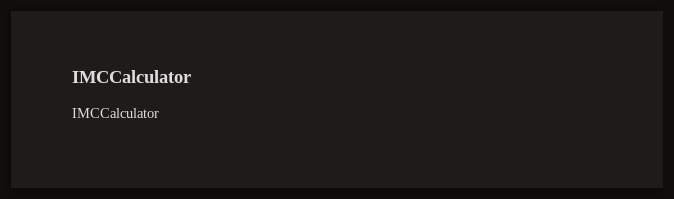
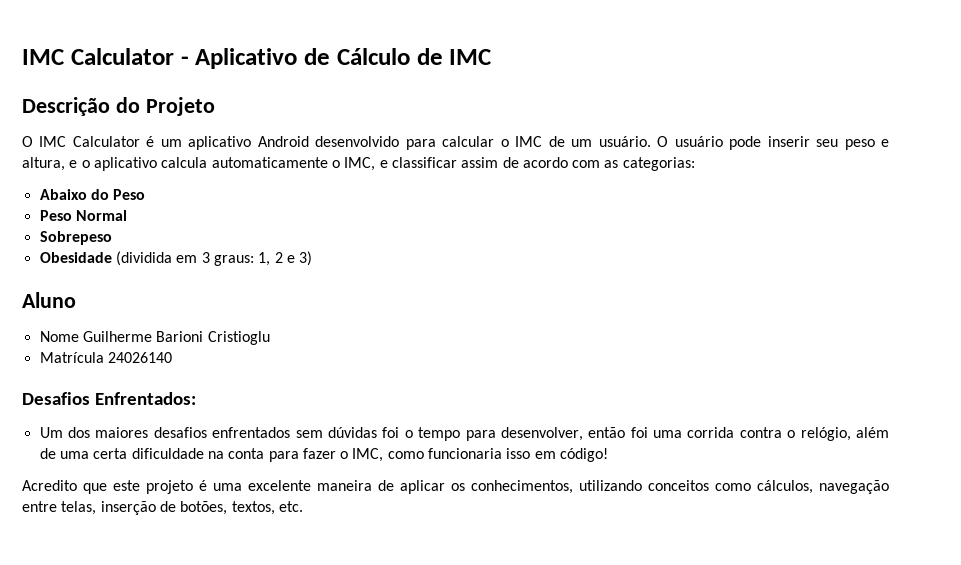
[72,70,191,83] [72,108,159,118] IMCCalculator // IMCCalculator -> [22,48,492,69] [22,97,215,116] [22,136,890,150] [22,157,695,171] [39,189,146,200] [39,210,127,221] [39,231,112,245] [39,251,313,266] [22,292,76,308] [39,331,270,345] [39,352,172,363] [22,392,196,405] [39,427,890,441] [39,448,609,462] [22,480,889,494] [22,501,303,515] IMC Calculator - Aplicativo de Cálculo de IMC // Descrição do Projeto // O IMC Calculator é um aplicativo Android desenvolvido para calcular o IMC de um usuário. O usuário pode inserir seu peso e altura, e o aplicativo calcula automaticamente o IMC, e classificar assim de acordo com as categorias: // Abaixo do Peso // Peso Normal // Sobrepeso // Obesidade (dividida em 3 graus: 1, 2 e 3) // Aluno // Nome Guilherme Barioni Cristioglu // Matrícula 24026140 // Desafios Enfrentados: // Um dos maiores desafios enfrentados sem dúvidas foi o tempo para desenvolver, então foi uma corrida contra o relógio, além de uma certa dificuldade na conta para fazer o IMC, como funcionaria isso em código! // Acredito que este projeto é uma excelente maneira de aplicar os conhecimentos, utilizando conceitos como cálculos, navegação entre telas, inserção de botões, textos, etc.

